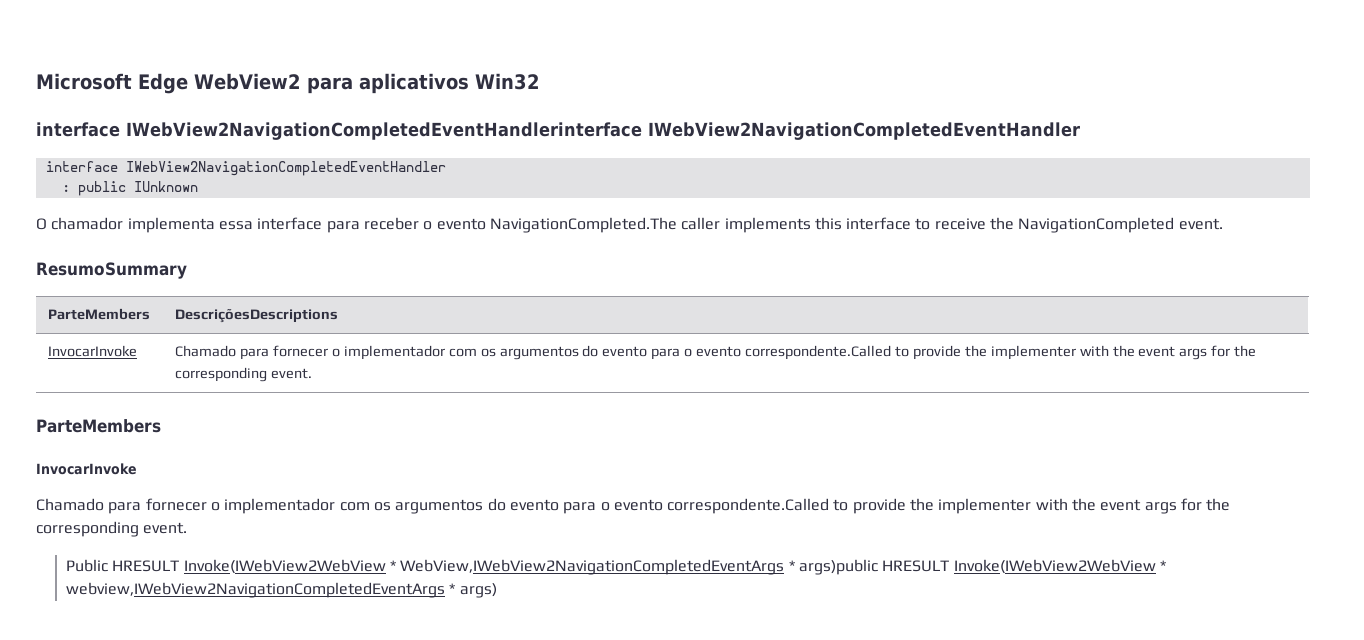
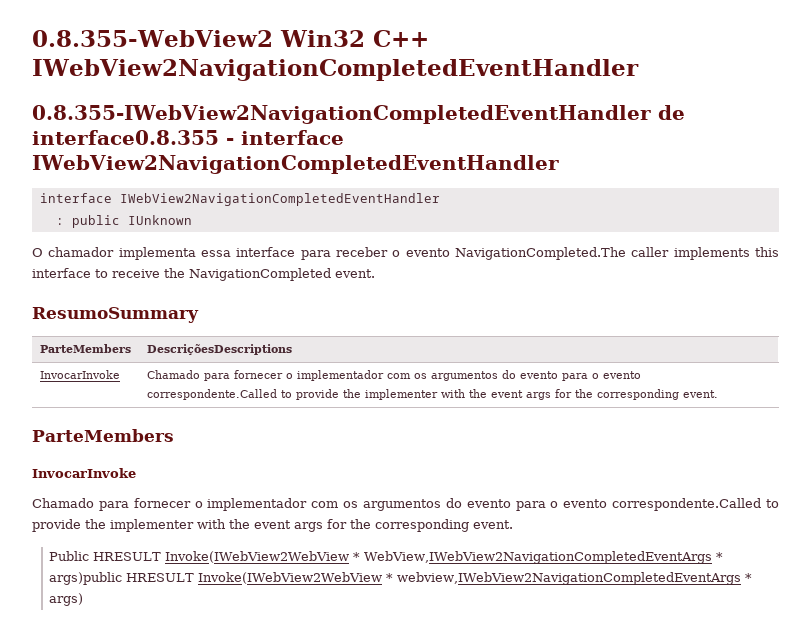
[36,73,540,94] [36,122,642,140] Microsoft Edge WebView2 para aplicativos Win32 // interface IWebView2NavigationCompletedEventHandlerinterface -> [32,30,429,47] [32,59,639,81] [32,105,685,124] [32,130,344,145] 0.8.355-WebView2 Win32 C++ IWebView2NavigationCompletedEventHandler // 0.8.355-IWebView2NavigationCompletedEventHandler de interface0.8.355 - interface

